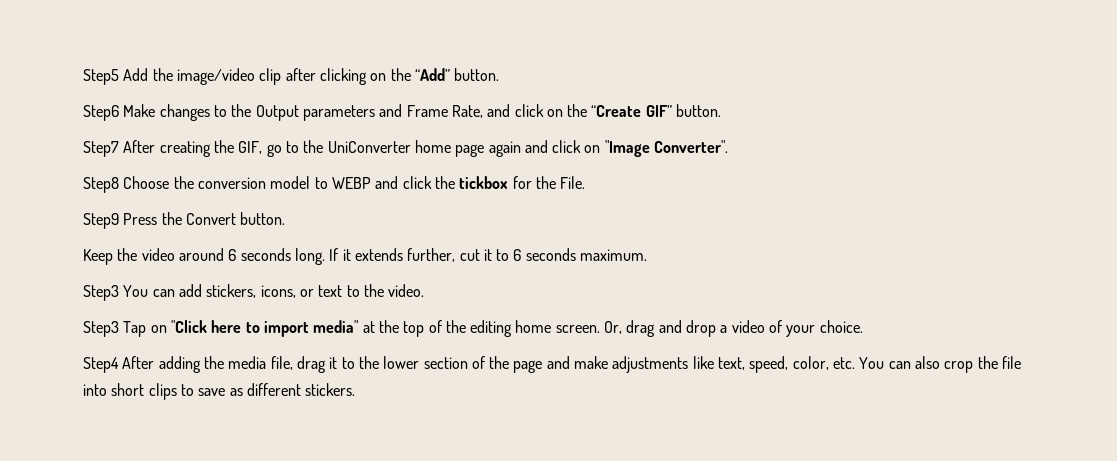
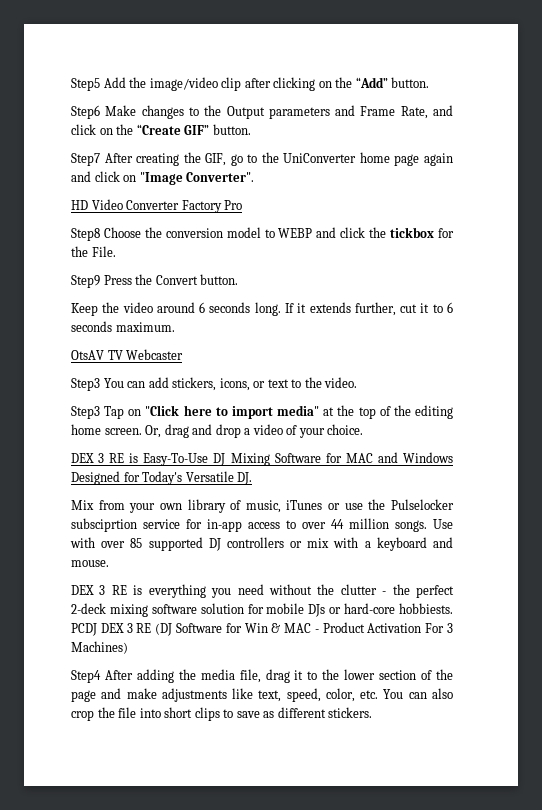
(729, 146) none -> [71,199,243,213] // HD Video Converter Factory Pro
(648, 255) none -> [71,349,184,360] // OtsAV TV Webcaster
(863, 326) none -> [71,452,453,466] [71,471,253,485] [71,499,454,513] [71,518,453,532] [70,537,454,551] [71,560,109,567] [71,584,455,598] [71,603,454,617] [71,622,453,636] [71,641,128,654] // DEX 3 RE is Easy-To-Use DJ Mixing Software for MAC and Windows Designed for Today's Versatile DJ. // Mix from your own library of music, iTunes or use the Pulselocker subsciprtion service for in-app access to over 44 million songs. Use with over 85 supported DJ controllers or mix with a keyboard and mouse. // DEX 3 RE is everything you need without the clutter - the perfect 2-deck mixing software solution for mobile DJs or hard-core hobbiests. PCDJ DEX 3 RE (DJ Software for Win & MAC - Product Activation For 3 Machines)

